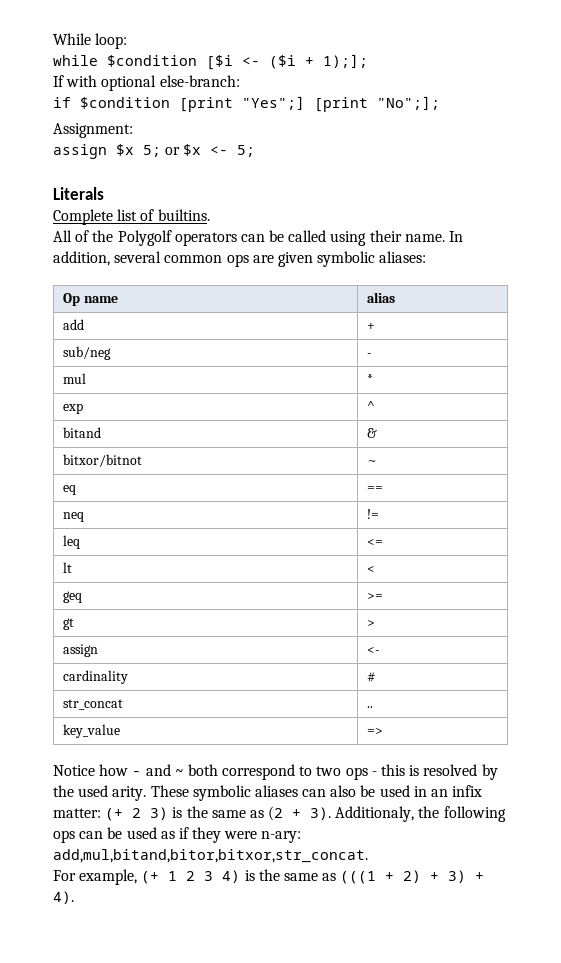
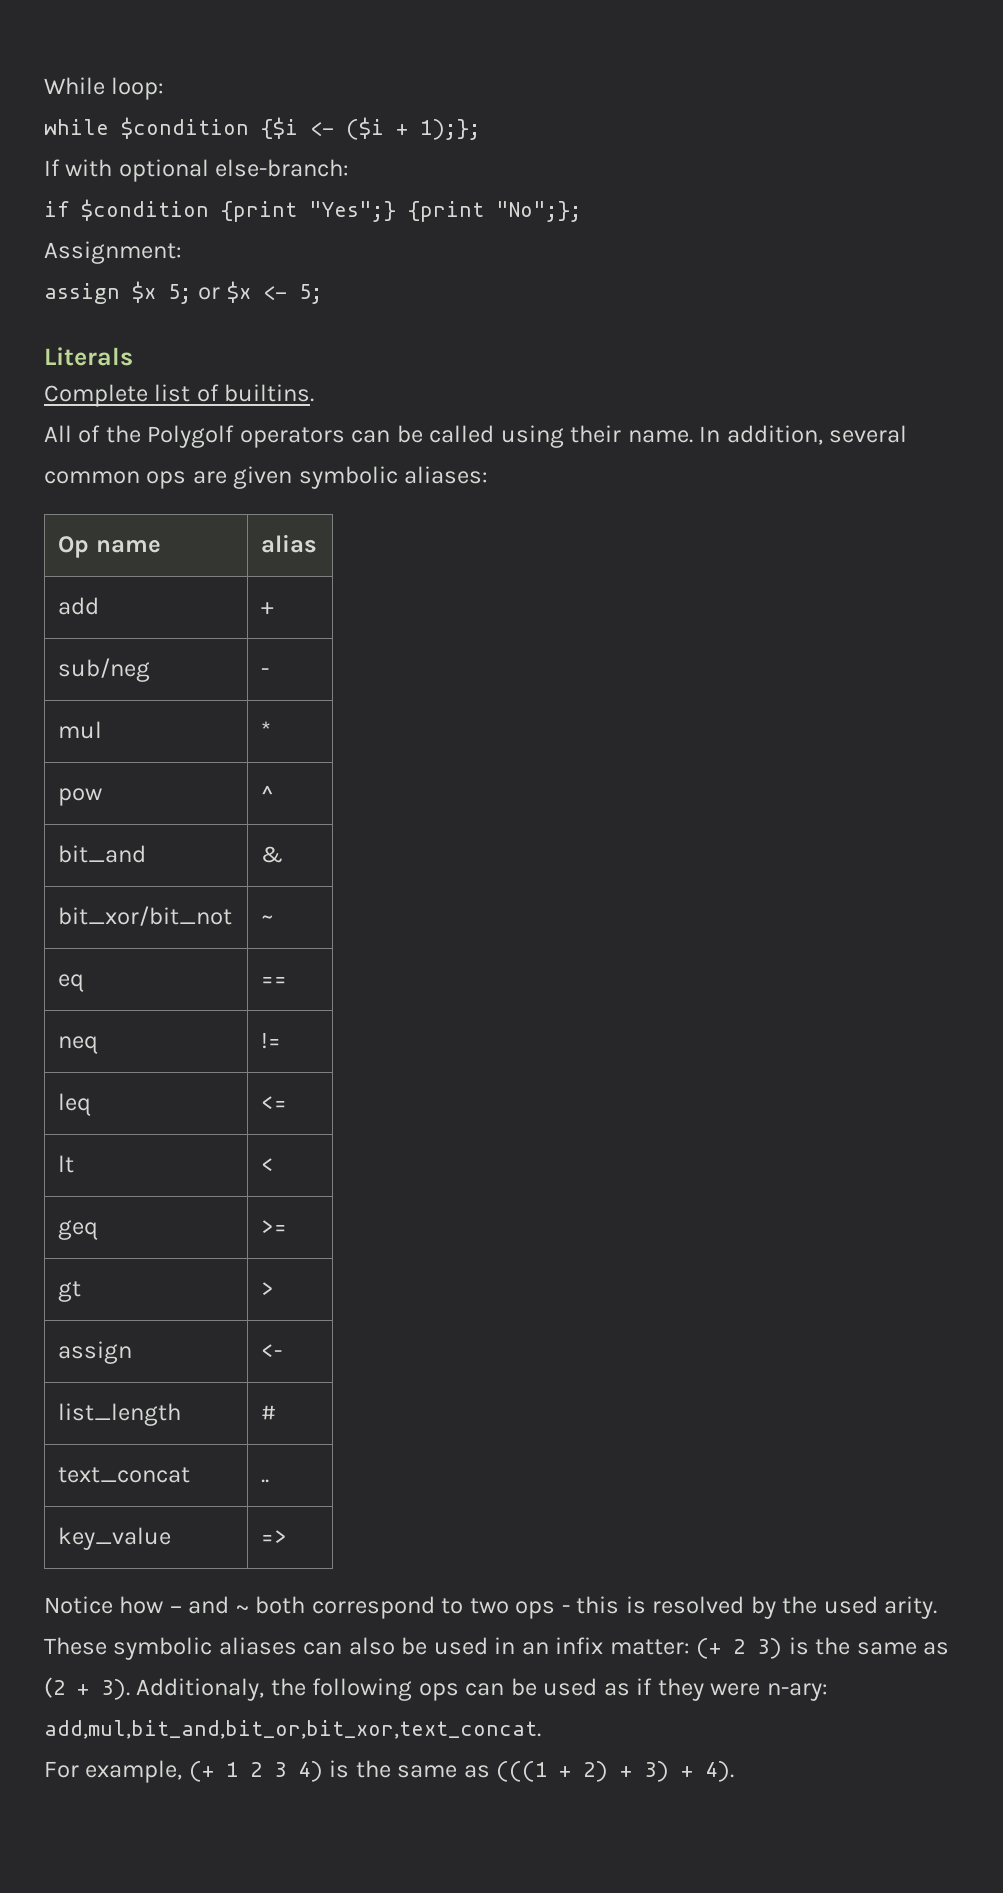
[206,55,233,70] [$i -> [261,117,298,139] {$i
[323,54,368,68] 1);]; -> [420,119,481,140] 1);};
[179,96,440,112] [print "Yes";] [print "No";]; -> [221,201,582,222] {print "Yes";} {print "No";};
[63,403,84,414] exp -> [58,788,103,806] pow
[63,427,102,438] bitand -> [58,845,147,863] bit_and
[63,454,143,467] bitxor/bitnot -> [58,906,233,926] bit_xor/bit_not
[63,670,129,684] cardinality -> [58,1403,182,1426] list_length
[63,699,124,710] str_concat -> [58,1467,191,1483] text_concat
[53,849,368,863] add,mul,bitand,bitor,bitxor,str_concat. -> [44,1720,541,1739] add,mul,bit_and,bit_or,bit_xor,text_concat.

